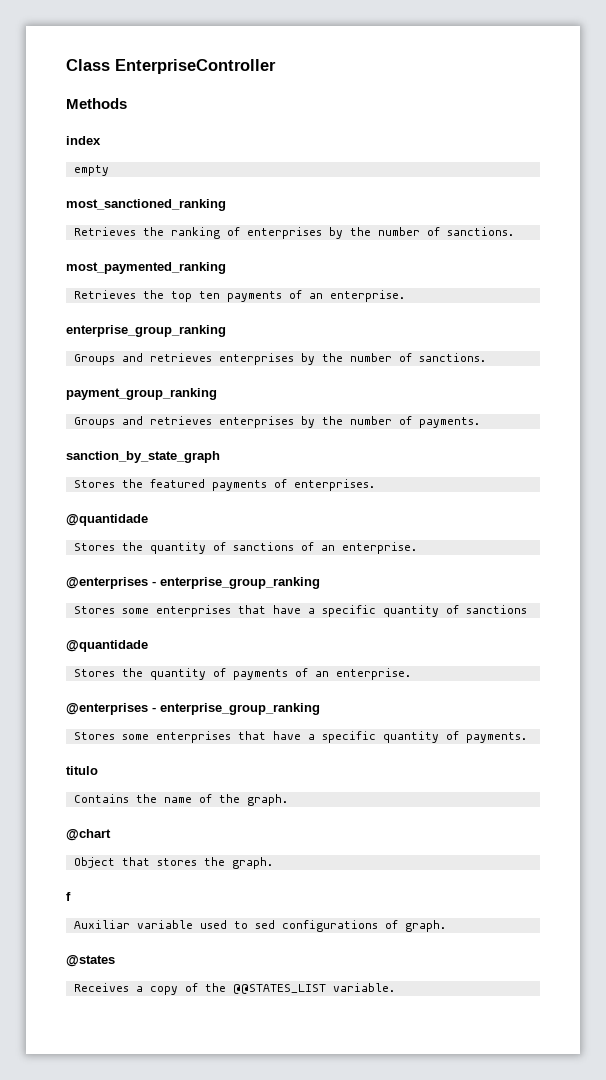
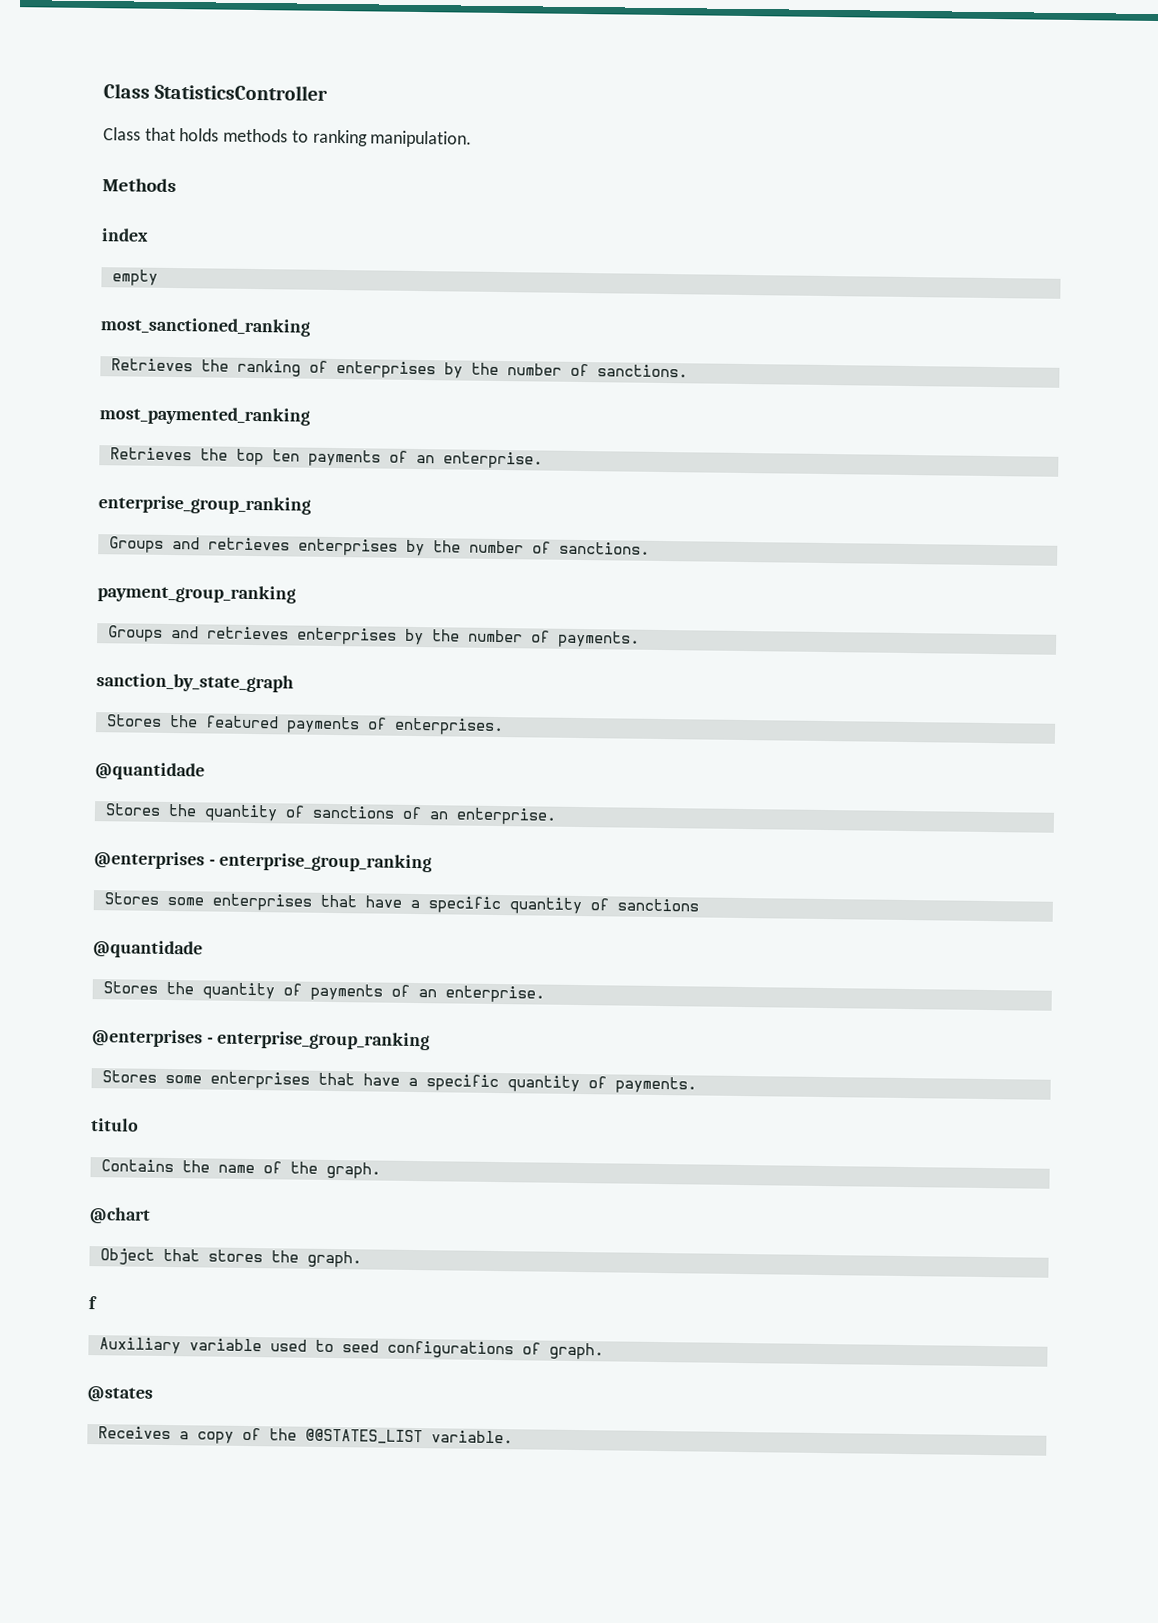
[66,59,276,74] Class EnterpriseController -> [103,83,329,101] [103,127,473,148] Class StatisticsController // Class that holds methods to ranking manipulation.
[73,920,130,929] Auxiliar -> [98,1337,181,1355] Auxiliary
[254,920,275,929] sed -> [341,1340,379,1353] seed

